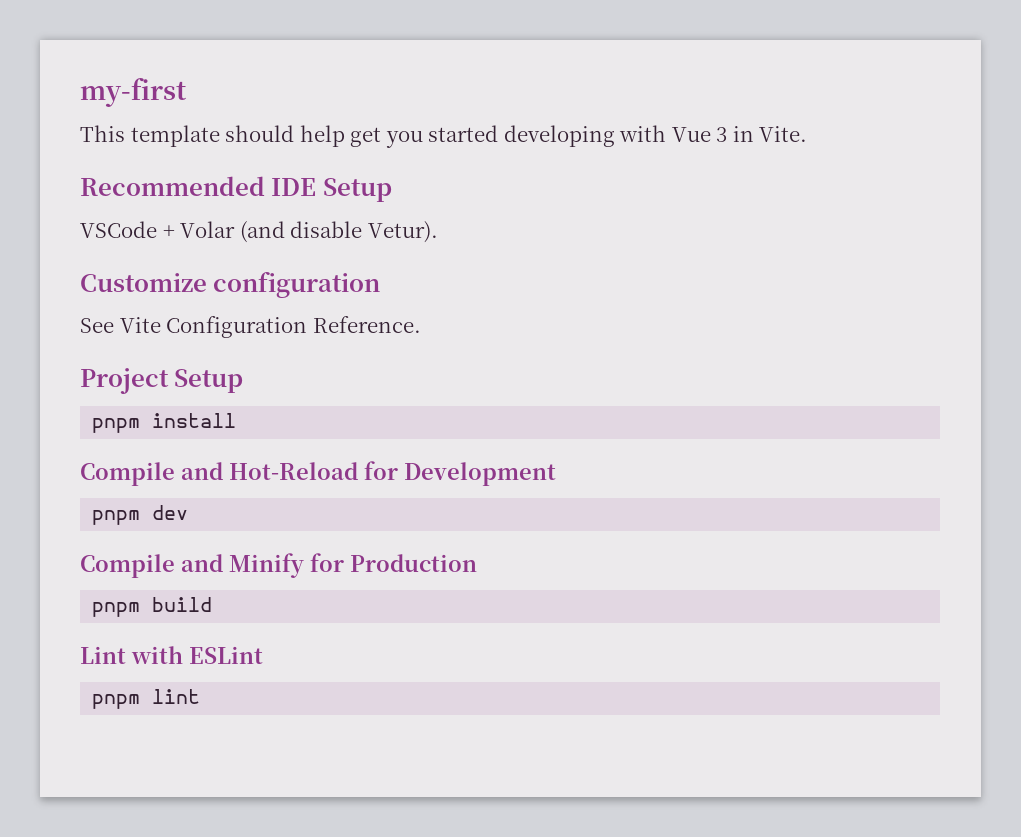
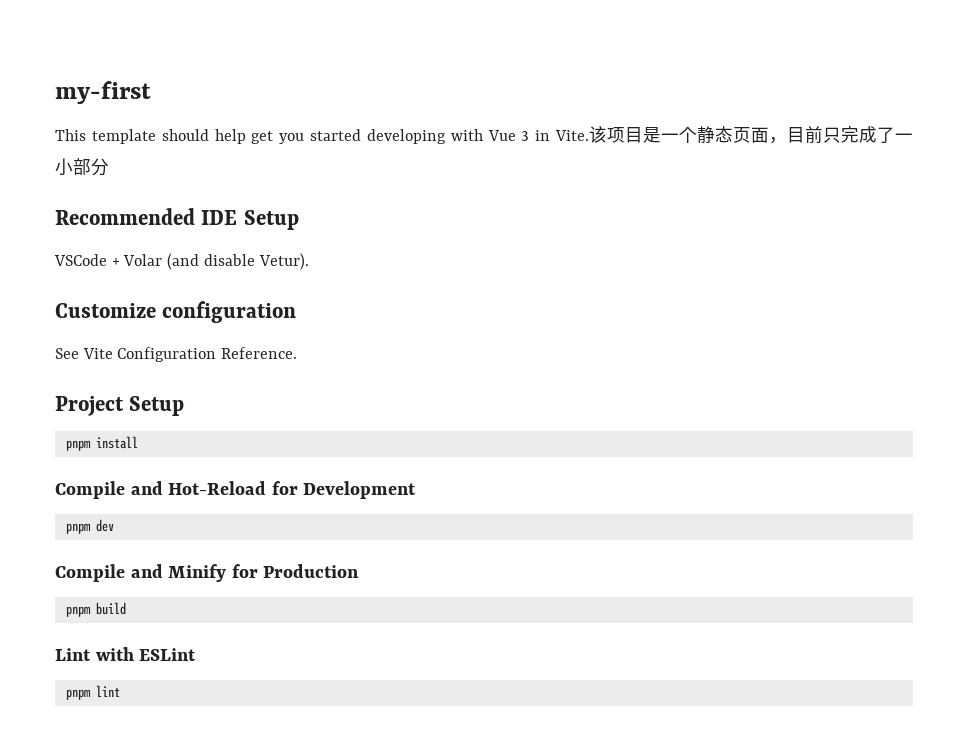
(808, 134) none -> [588,126,913,144] [55,158,109,176] 该项目是一个静态页面，目前只完成了一小部分

